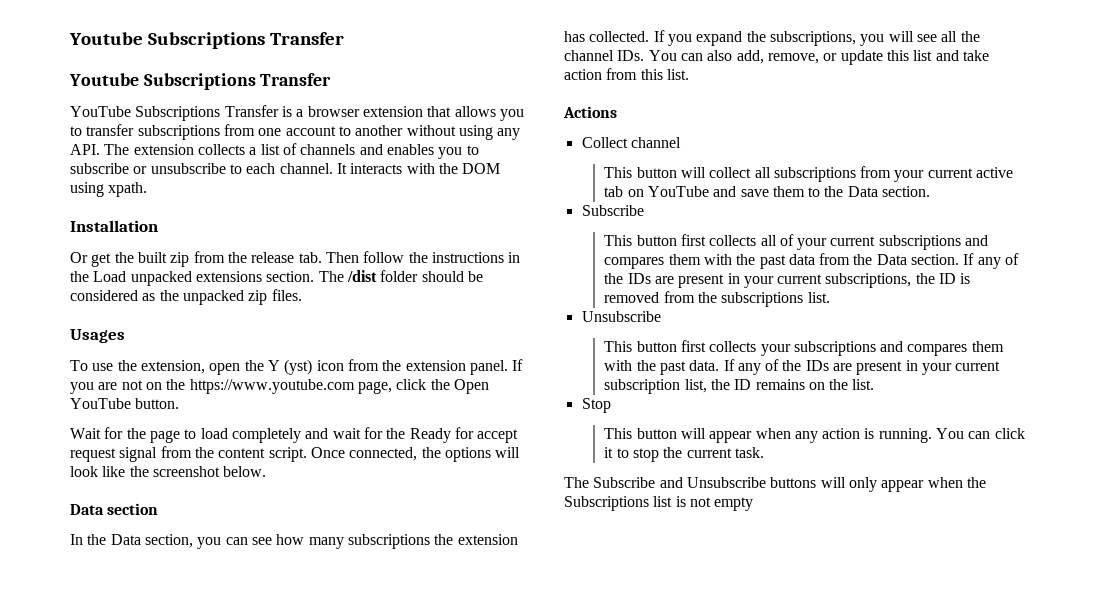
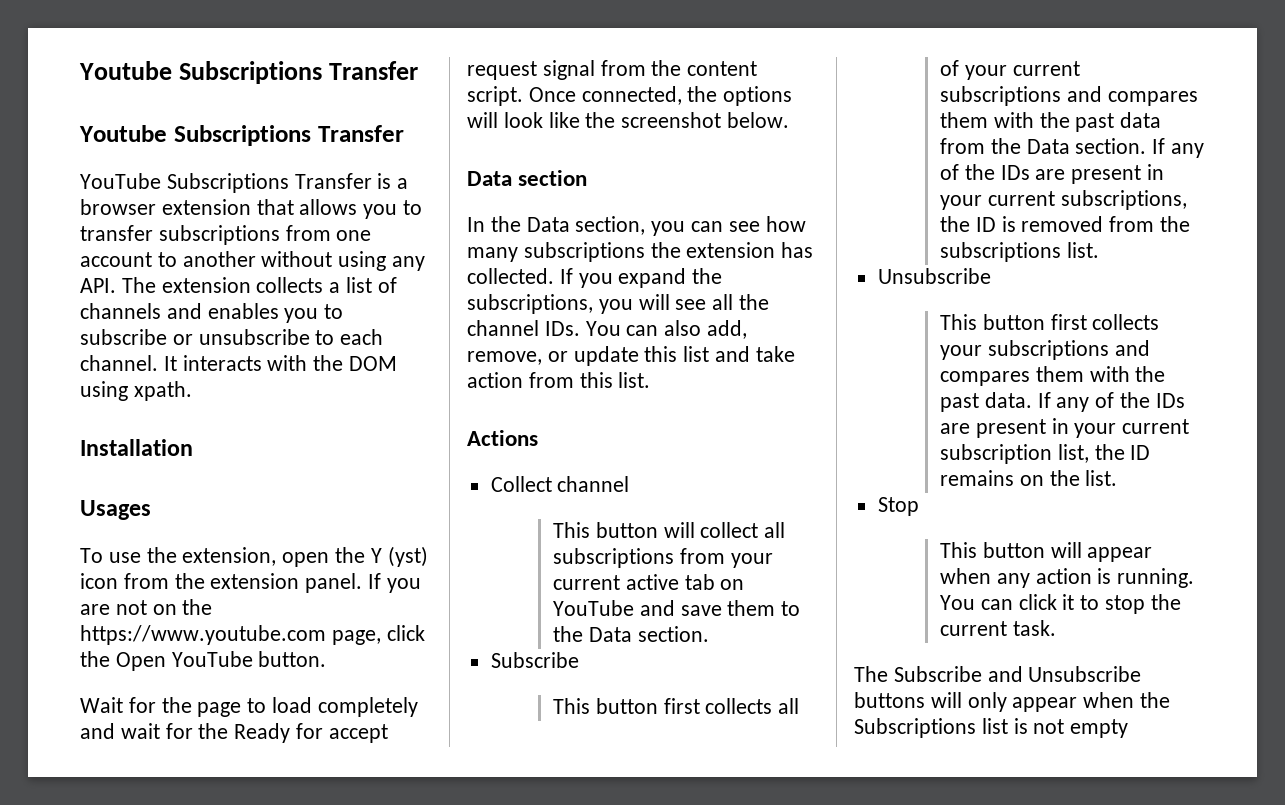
[70,251,521,267] [70,270,483,286] [70,289,302,305] // Or get the built zip from the release tab. Then follow the instructions in the Load unpacked extensions section. The /dist folder should be considered as the unpacked zip files. -> (193, 447) none

